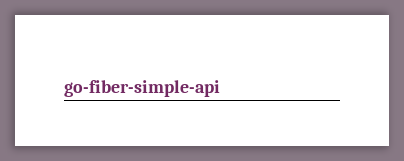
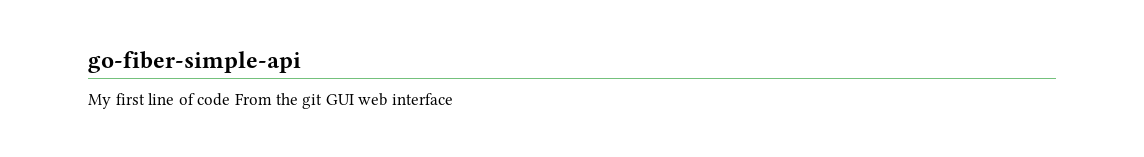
(220, 88) none -> [88,93,453,109] // My first line of code From the git GUI web interface

